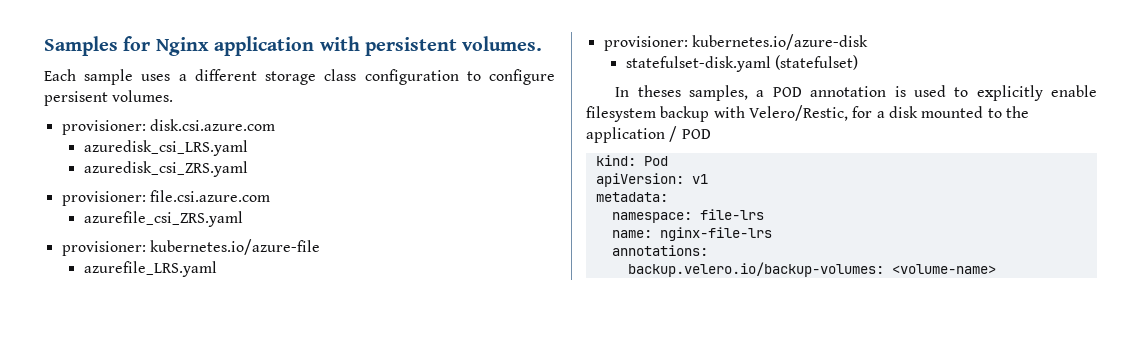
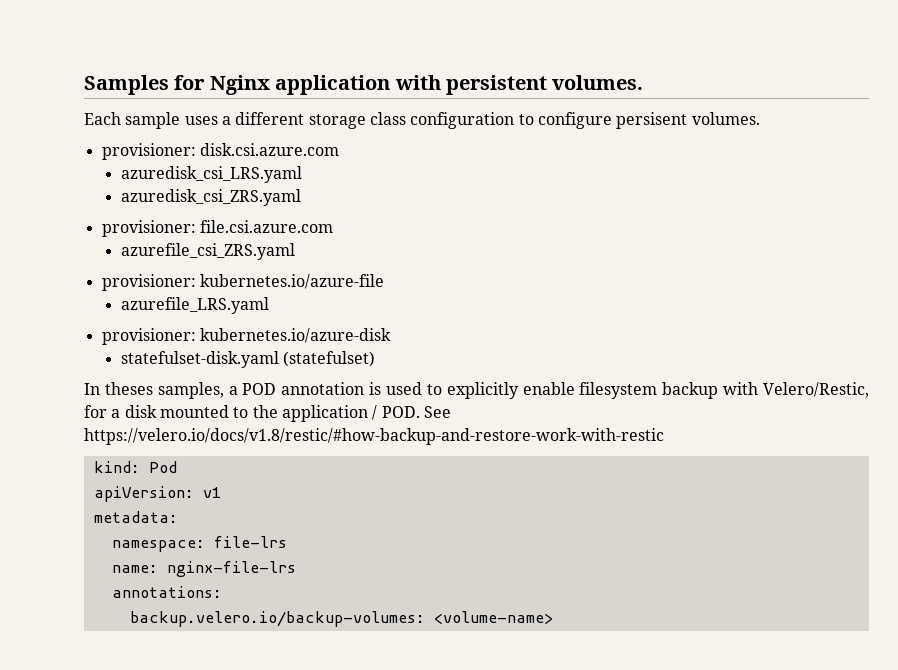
[681,129,711,139] POD -> [381,406,451,418] [84,428,664,445] POD. See https://velero.io/docs/v1.8/restic/#how-backup-and-restore-work-with-restic

